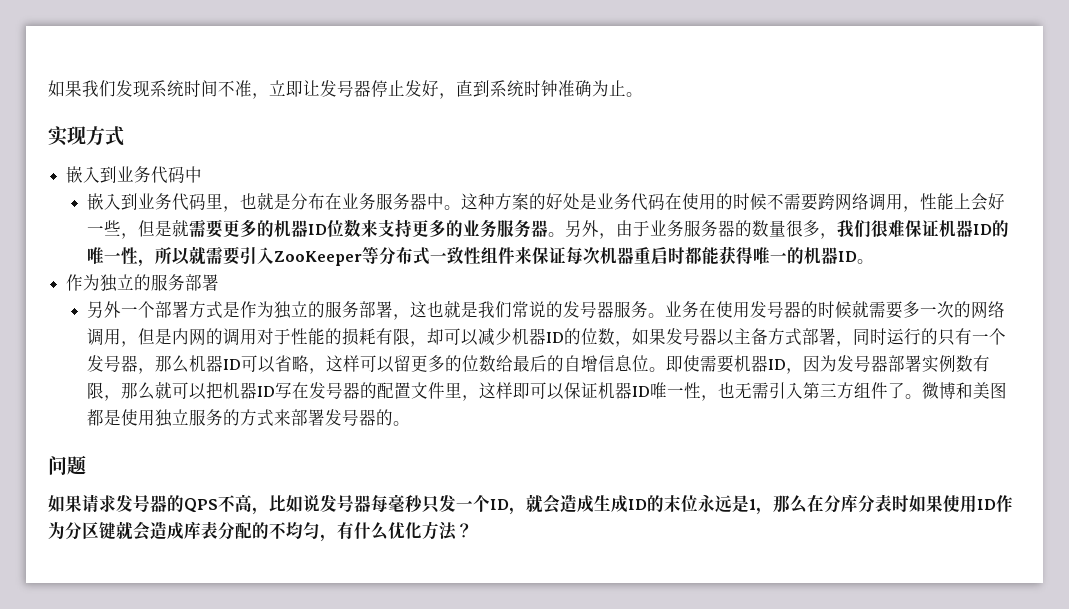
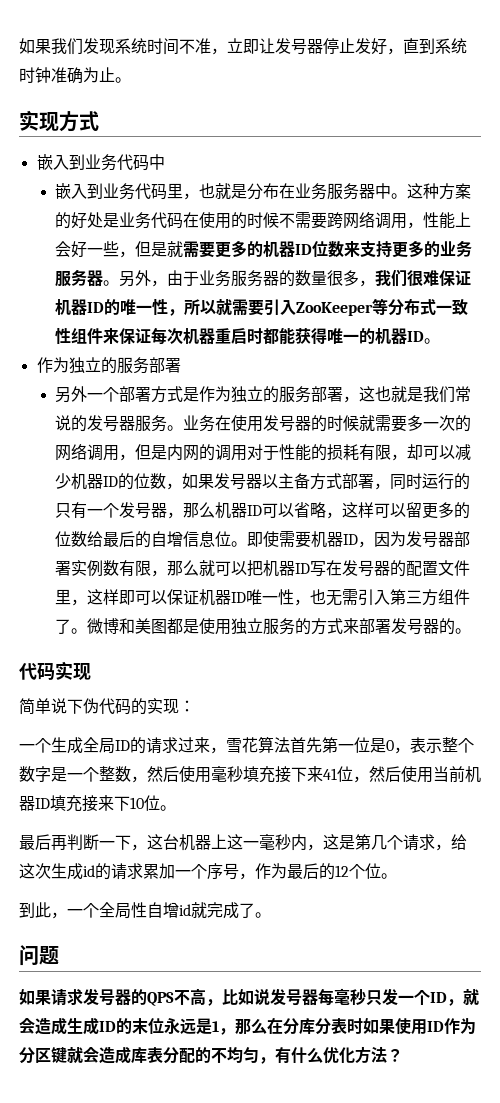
(410, 423) none -> [19,661,91,680] [19,698,195,715] [19,736,474,754] [19,766,481,783] [19,795,176,812] [19,834,467,851] [19,863,397,880] [19,902,271,919] // 代码实现 // 简单说下伪代码的实现： // 一个生成全局ID的请求过来，雪花算法首先第一位是0，表示整个数字是一个整数，然后使用毫秒填充接下来41位，然后使用当前机器ID填充接来下10位。 // 最后再判断一下，这台机器上这一毫秒内，这是第几个请求，给这次生成id的请求累加一个序号，作为最后的12个位。 // 到此，一个全局性自增id就完成了。

